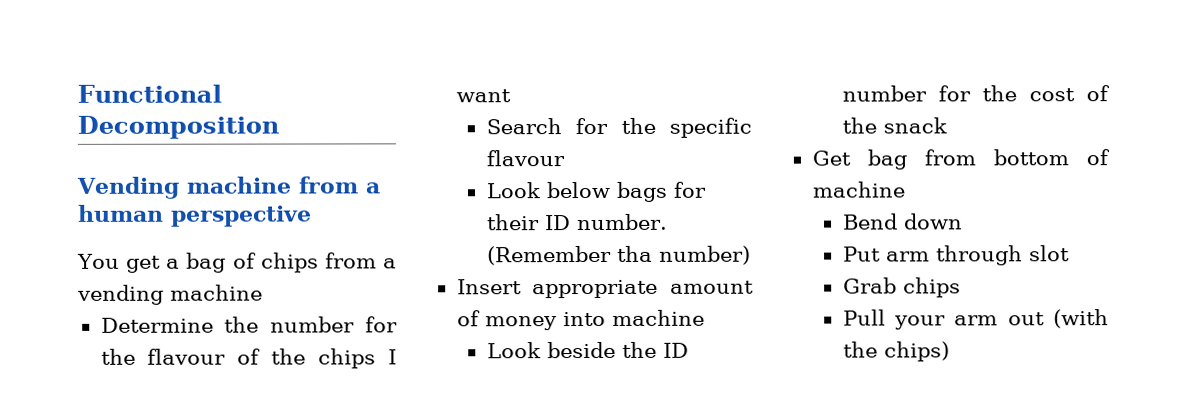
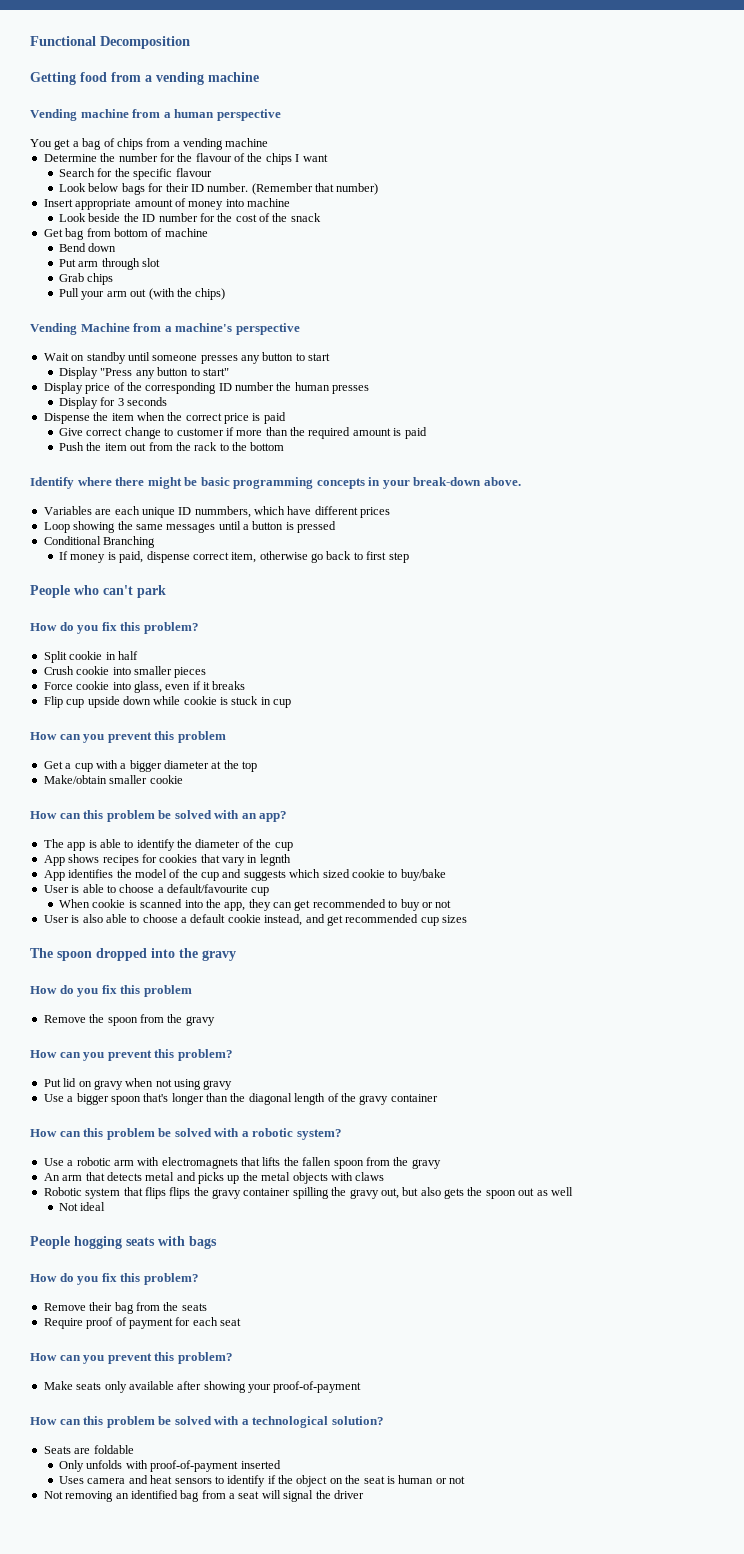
(279, 127) none -> [30,72,259,85] // Getting food from a vending machine
[616,245,653,262] tha -> [315,183,335,192] that
(950, 351) none -> [30,323,300,335] [43,352,331,364] [59,367,229,379] [43,382,370,394] [59,397,168,409] [43,412,286,424] [59,427,427,439] [59,442,285,451] [30,477,521,489] [43,506,391,518] [43,521,337,533] [43,536,156,548] [59,551,409,563] [30,585,166,598] [30,622,199,634] [43,651,138,663] [43,666,207,678] [43,681,246,693] [43,696,292,708] [30,731,226,743] [43,760,258,772] [43,775,183,784] [30,810,288,822] [43,839,293,851] [43,854,291,866] [43,869,446,881] [43,884,270,896] [59,899,452,911] [43,914,467,926] [30,948,236,961] [30,985,192,997] [43,1014,215,1026] [30,1049,233,1061] [43,1078,233,1090] [43,1093,438,1105] [30,1128,342,1140] [43,1157,441,1169] [43,1172,385,1184] [43,1187,573,1199] [59,1202,106,1211] [30,1236,217,1249] [30,1273,199,1285] [43,1302,207,1314] [43,1317,241,1329] [30,1352,233,1364] [43,1381,362,1393] [30,1416,384,1428] [43,1445,134,1454] [59,1460,281,1472] [59,1475,466,1487] [43,1490,364,1502] // Vending Machine from a machine's perspective // Wait on standby until someone presses any button to start // Display "Press any button to start" // Display price of the corresponding ID number the human presses // Display for 3 seconds // Dispense the item when the correct price is paid // Give correct change to customer if more than the required amount is paid // Push the item out from the rack to the bottom // Identify where there might be basic programming concepts in your break-down above. // Variables are each unique ID nummbers, which have different prices // Loop showing the same messages until a button is pressed // Conditional Branching // If money is paid, dispense correct item, otherwise go back to first step // People who can't park // How do you fix this problem? // Split cookie in half // Crush cookie into smaller pieces // Force cookie into glass, even if it breaks // Flip cup upside down while cookie is stuck in cup // How can you prevent this problem // Get a cup with a bigger diameter at the top // Make/obtain smaller cookie // How can this problem be solved with an app? // The app is able to identify the diameter of the cup // App shows recipes for cookies that vary in legnth // App identifies the model of the cup and suggests which sized cookie to buy/bake // User is able to choose a default/favourite cup // When cookie is scanned into the app, they can get recommended to buy or not // User is also able to choose a default cookie instead, and get recommended cup sizes // The spoon dropped into the gravy // How do you fix this problem // Remove the spoon from the gravy // How can you prevent this problem? // Put lid on gravy when not using gravy // Use a bigger spoon that's longer than the diagonal length of the gravy container // How can this problem be solved with a robotic system? // Use a robotic arm with electromagnets that lifts the fallen spoon from the gravy // An arm that detects metal and picks up the metal objects with claws // Robotic system that flips flips the gravy container spilling the gravy out, but also gets the spoon out as well // Not ideal // People hogging seats with bags // How do you fix this problem? // Remove their bag from the seats // Require proof of payment for each seat // How can you prevent this problem? // Make seats only available after showing your proof-of-payment // How can this problem be solved with a technological solution? // Seats are foldable // Only unfolds with proof-of-payment inserted // Uses camera and heat sensors to identify if the object on the seat is human or not // Not removing an identified bag from a seat will signal the driver

